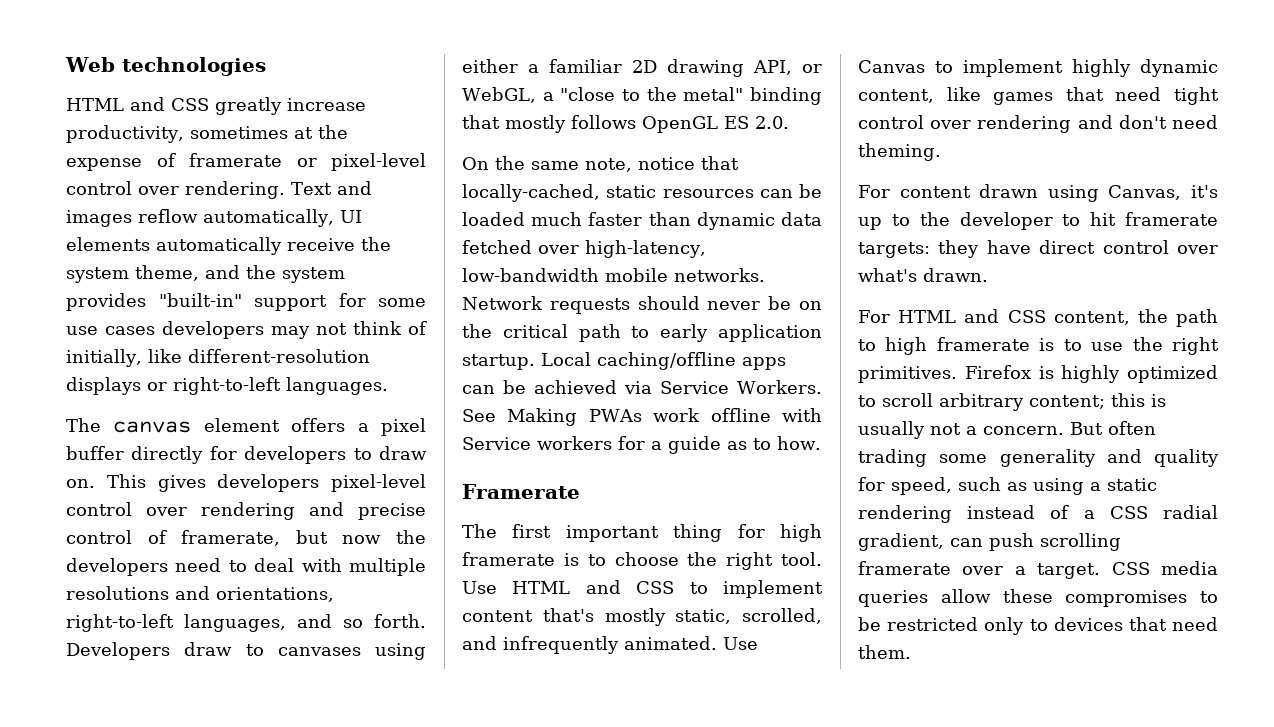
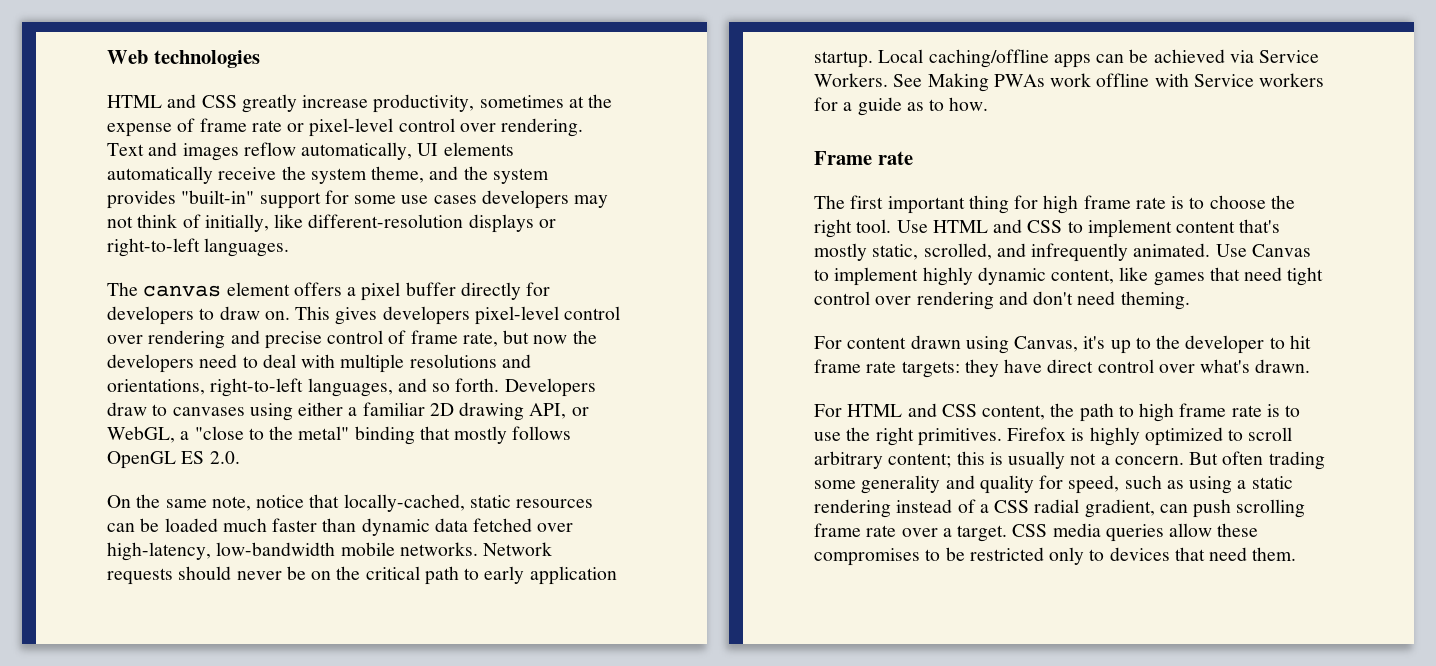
[189,153,282,167] framerate -> [199,118,282,132] frame rate
[181,530,281,546] framerate, -> [410,330,498,347] frame rate,
[462,484,580,499] Framerate -> [814,151,913,165] Frame rate
[462,552,555,566] framerate -> [1083,195,1166,209] frame rate
[1125,212,1218,226] framerate -> [814,359,897,373] frame rate
[936,337,1030,351] framerate -> [1179,403,1262,417] frame rate
[858,561,951,575] framerate -> [814,523,897,537] frame rate

